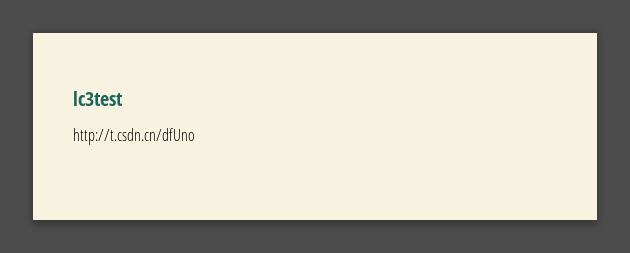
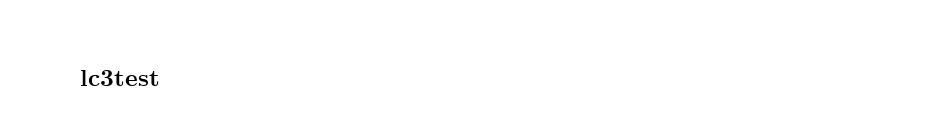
[73,128,195,145] // http://t.csdn.cn/dfUno -> (160, 78) none

